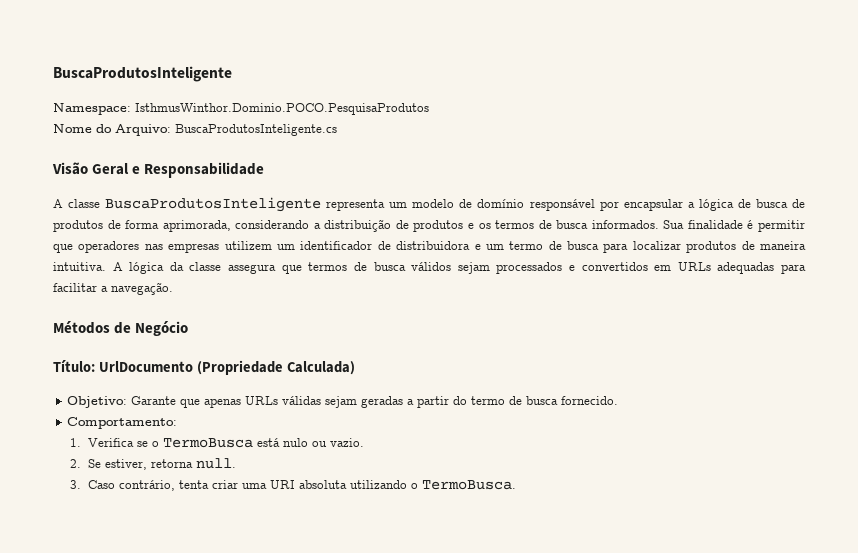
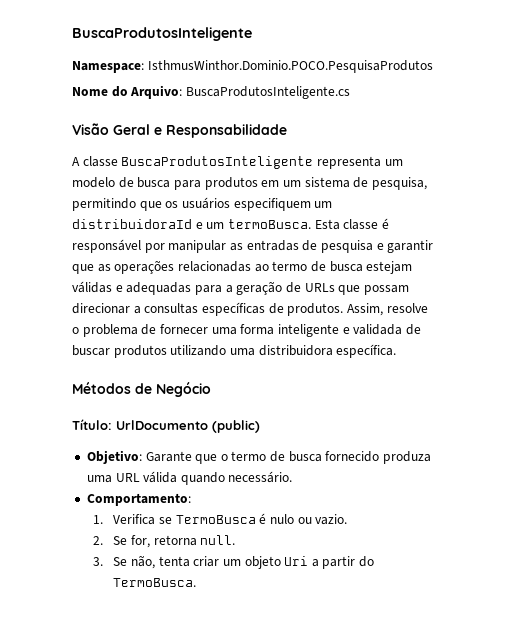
[477,199,806,211] [53,219,805,232] [53,241,807,253] [53,262,806,274] [53,282,173,295] domínio responsável por encapsular a lógica de busca de produtos de forma aprimorada, considerando a distribuição de produtos e os termos de busca informados. Sua finalidade é permitir que operadores nas empresas utilizem um identificador de distribuidora e um termo de busca para localizar produtos de maneira intuitiva. A lógica da classe assegura que termos de busca válidos sejam processados e convertidos em URLs adequadas para facilitar a navegação. -> [137,177,427,190] [72,197,333,211] [72,218,389,230] [72,239,434,253] [72,260,413,274] [72,281,409,295] [72,302,428,316] [72,324,421,337] [72,344,397,358] busca para produtos em um sistema de pesquisa, permitindo que os usuários especifiquem um distribuidoraId e um termoBusca. Esta classe é responsável por manipular as entradas de pesquisa e garantir que as operações relacionadas ao termo de busca estejam válidas e adequadas para a geração de URLs que possam direcionar a consultas específicas de produtos. Assim, resolve o problema de fornecer uma forma inteligente e validada de buscar produtos utilizando uma distribuidora específica.
[196,360,355,375] (Propriedade Calculada) -> [212,420,260,433] (public)
[204,396,619,408] apenas URLs válidas sejam geradas a partir do termo de busca fornecido. -> [220,451,432,464] [86,471,293,485] o termo de busca fornecido produza uma URL válida quando necessário.
[151,438,280,448] o TermoBusca está -> [175,513,267,524] TermoBusca é
[104,459,147,470] estiver, -> [130,535,150,548] for,
[87,480,418,491] Caso contrário, tenta criar uma URI absoluta utilizando o -> [113,555,375,569] Se não, tenta criar um objeto Uri a partir do

